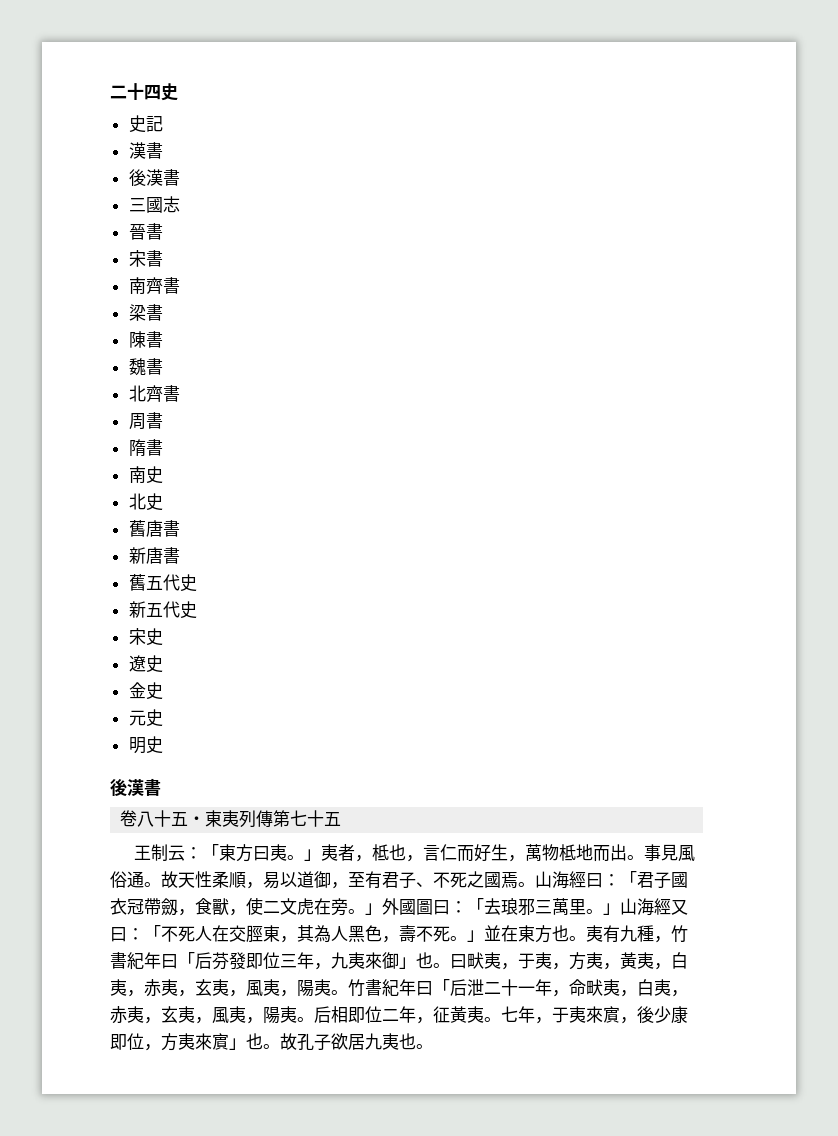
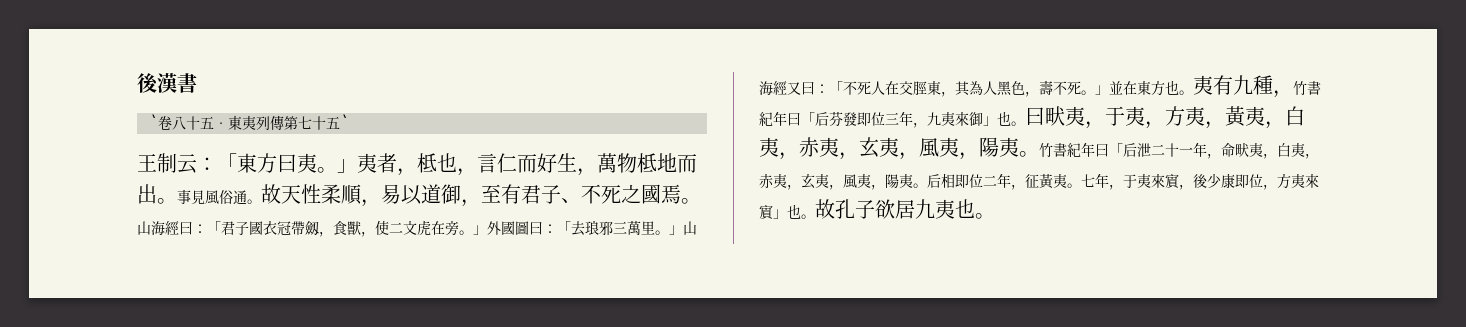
[110,83,178,101] [128,115,163,133] [128,142,163,159] [128,169,180,186] [128,196,180,213] [128,223,163,240] [128,250,163,267] [128,277,180,294] [128,304,163,321] [128,331,163,348] [128,358,163,376] [128,385,180,402] [128,412,163,430] [128,439,163,456] [128,466,163,484] [128,493,163,511] [128,520,180,537] [128,547,180,564] [128,574,197,592] [128,601,197,619] [128,628,163,646] [128,655,163,673] [128,682,163,700] [128,709,163,727] [128,736,163,754] [110,778,161,797] 二十四史 // 史記 // 漢書 // 後漢書 // 三國志 // 晉書 // 宋書 // 南齊書 // 梁書 // 陳書 // 魏書 // 北齊書 // 周書 // 隋書 // 南史 // 北史 // 舊唐書 // 新唐書 // 舊五代史 // 新五代史 // 宋史 // 遼史 // 金史 // 元史 // 明史 // 後漢書 // -> [137,73,197,93] [149,114,158,128] 後漢書 // `
(342, 819) none -> [340,114,349,128] `

